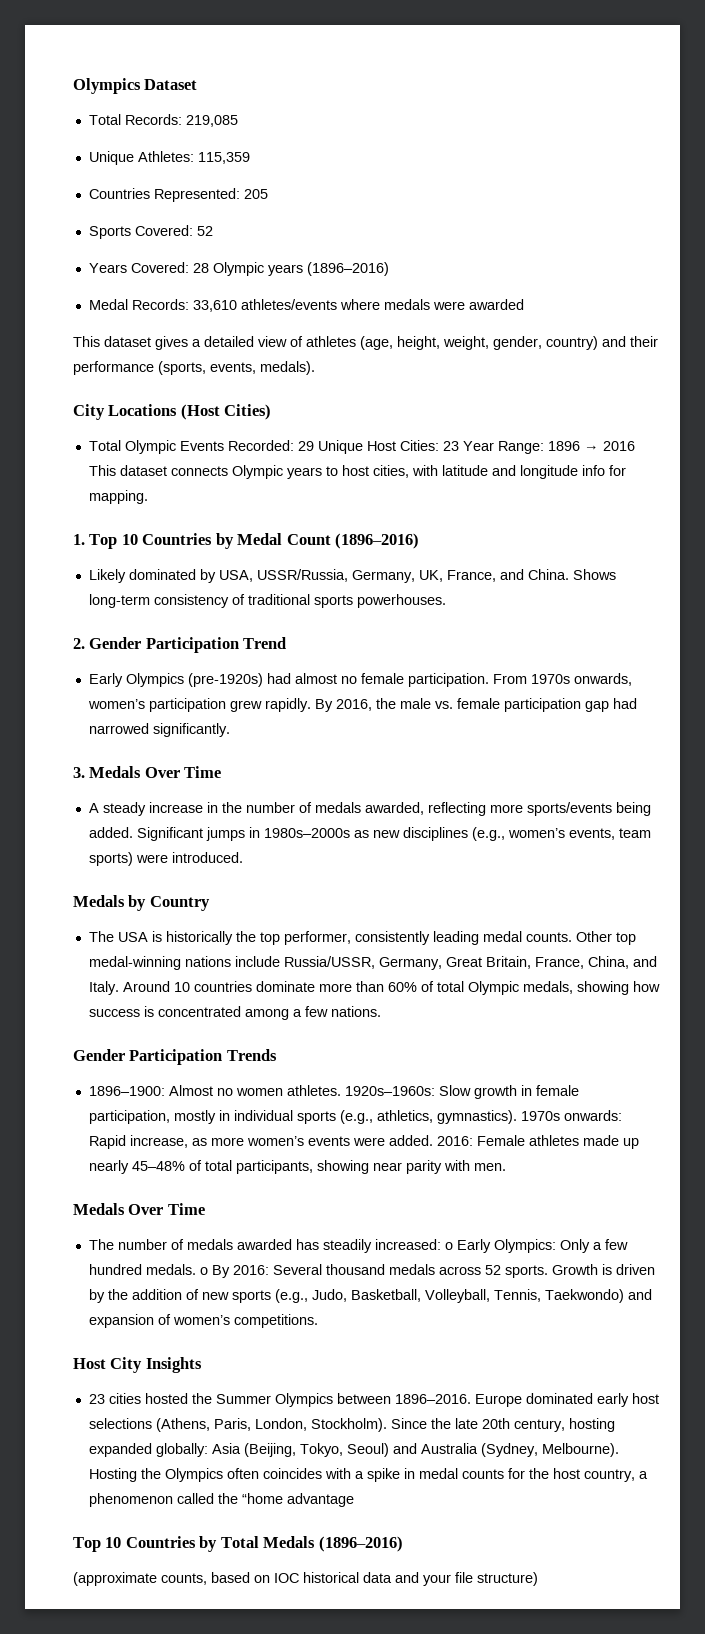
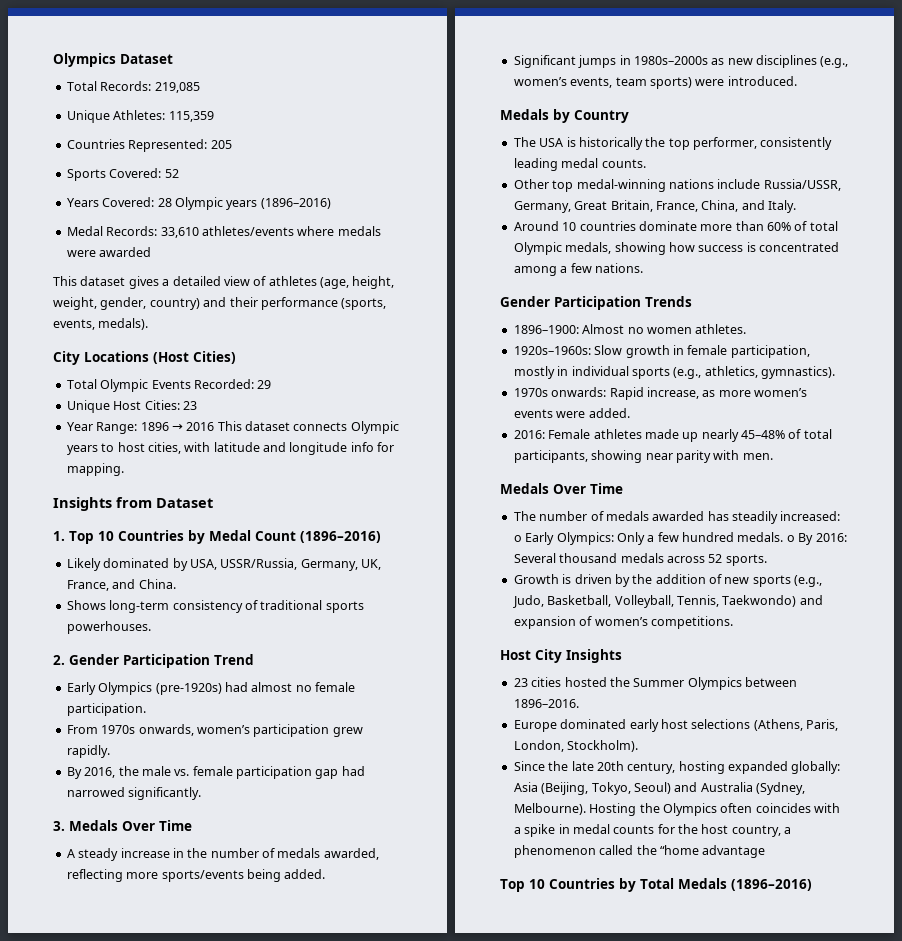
(314, 446) none -> (272, 384) //
(459, 446) none -> (197, 405) //
(148, 497) none -> [53,497,213,511] // Insights from Dataset
(569, 574) none -> (176, 584) //
(489, 680) none -> (146, 709) //
(311, 705) none -> (110, 751) //
(133, 832) none -> (326, 874) //
(572, 937) none -> (646, 163) //
(119, 988) none -> (796, 206) //
(341, 1090) none -> (747, 329) //
(517, 1117) none -> (835, 372) //
(433, 1140) none -> (630, 413) //
(548, 1271) none -> (767, 560) //
(471, 1399) none -> (579, 703) //
(387, 1425) none -> (639, 746) //
[73,1572,538,1586] // (approximate counts, based on IOC historical data and your file structure) -> (812, 885) none

